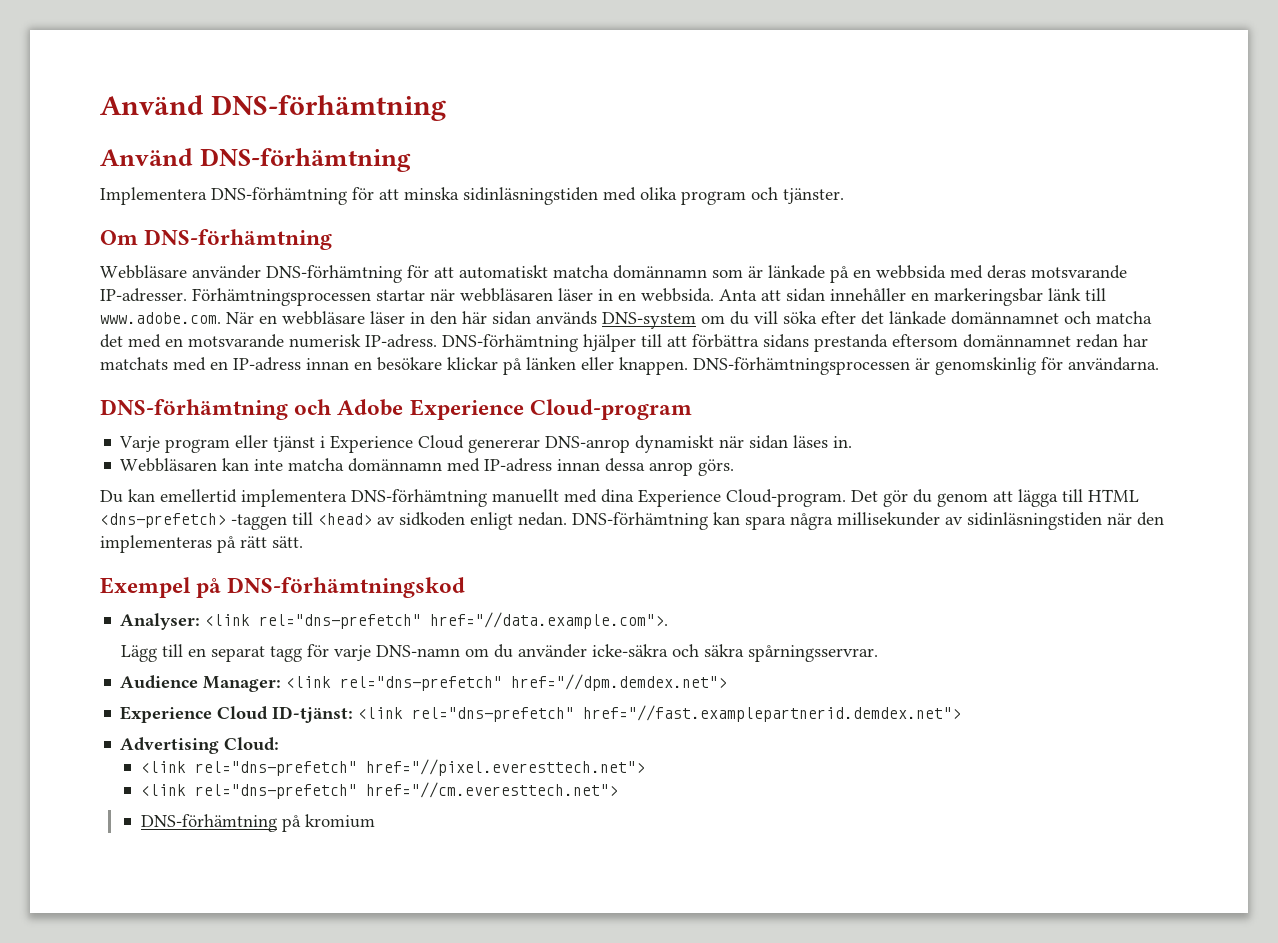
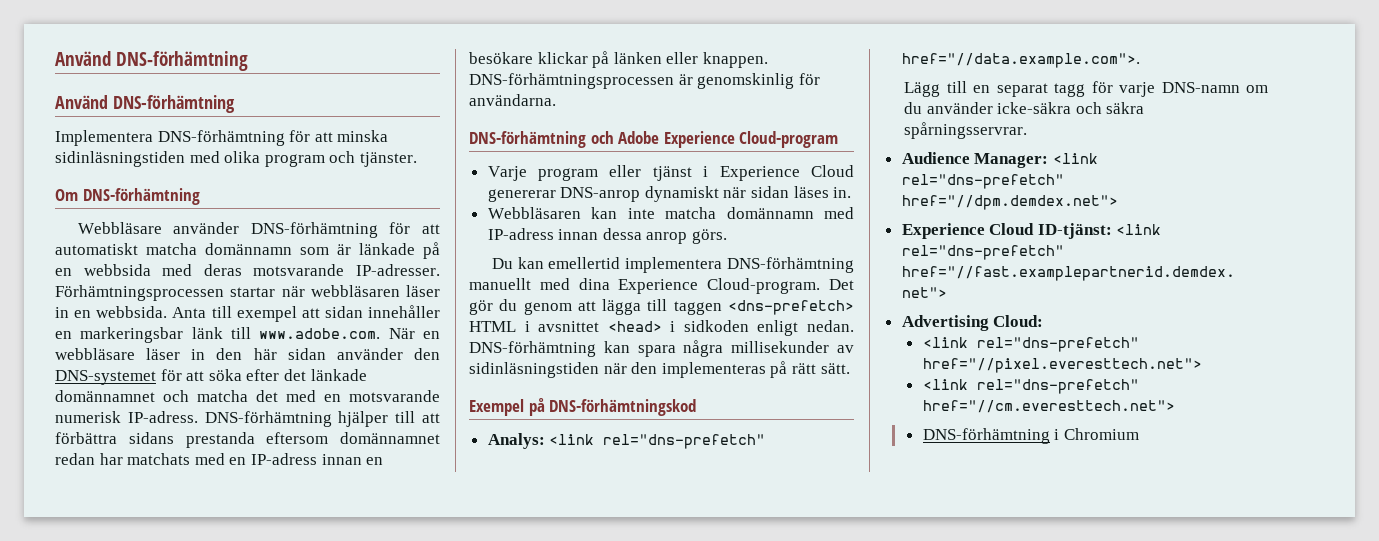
(757, 295) none -> [211,306,297,322] till exempel
[536,311,778,329] används DNS-system om du vill -> [336,348,440,360] [55,369,205,385] använder den DNS-systemet för att
[1088,489,1139,502] [100,512,395,530] HTML <dns-prefetch> -taggen till <head> av -> [673,300,854,315] [469,321,676,332] taggen <dns-prefetch> HTML i avsnittet <head> i
[120,613,201,630] Analyser: -> [487,433,545,449] Analys:
[282,814,376,832] på kromium -> [1054,428,1139,440] i Chromium

